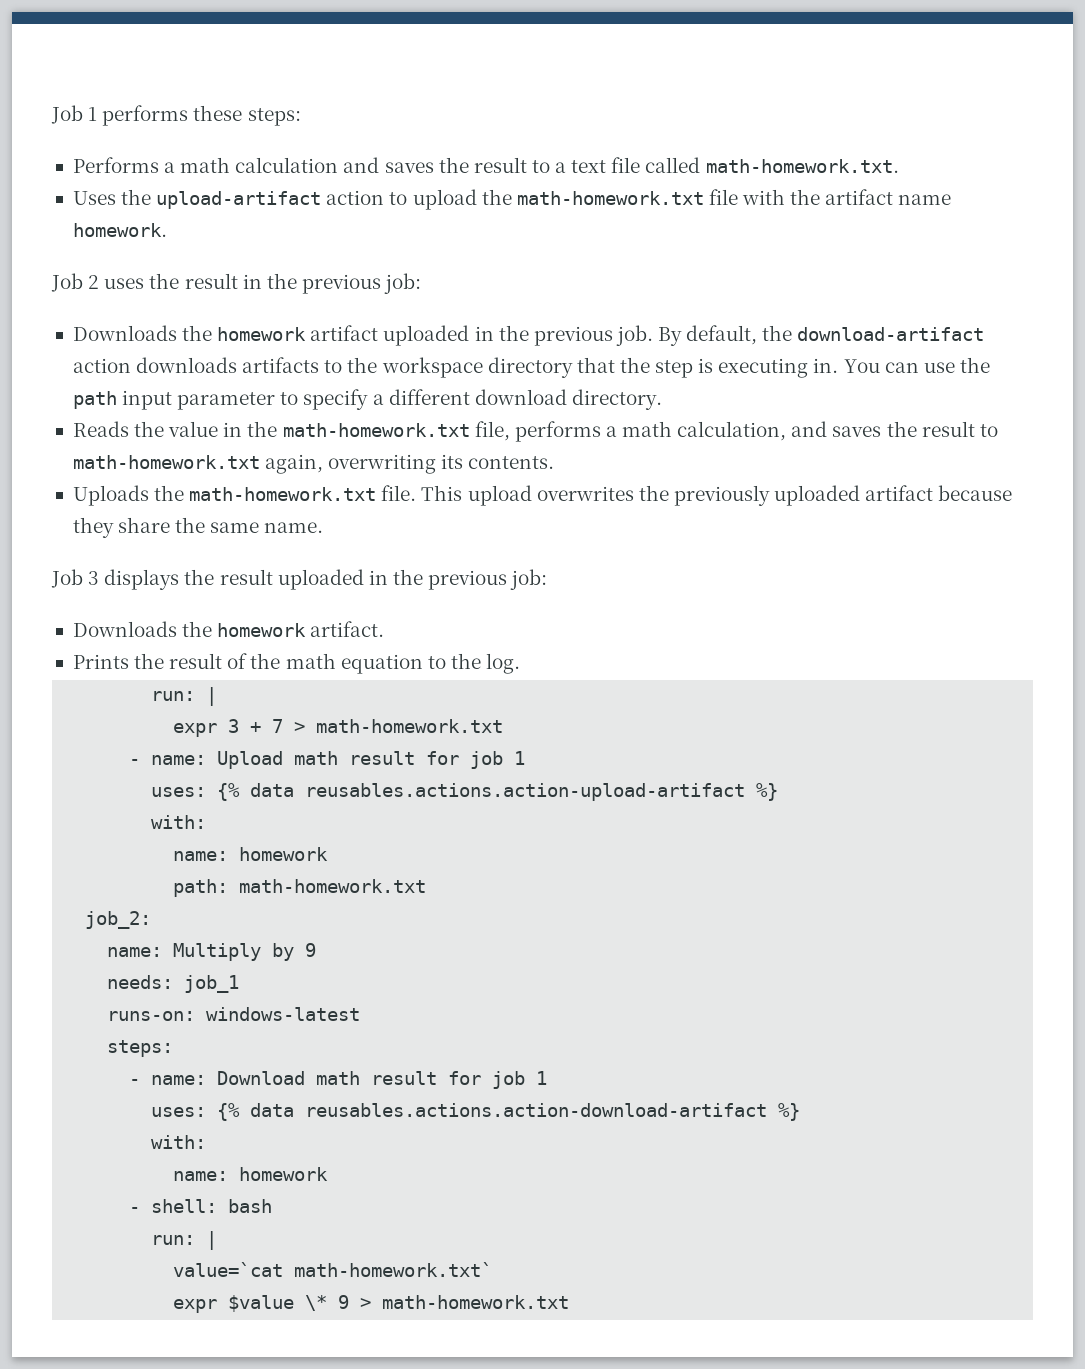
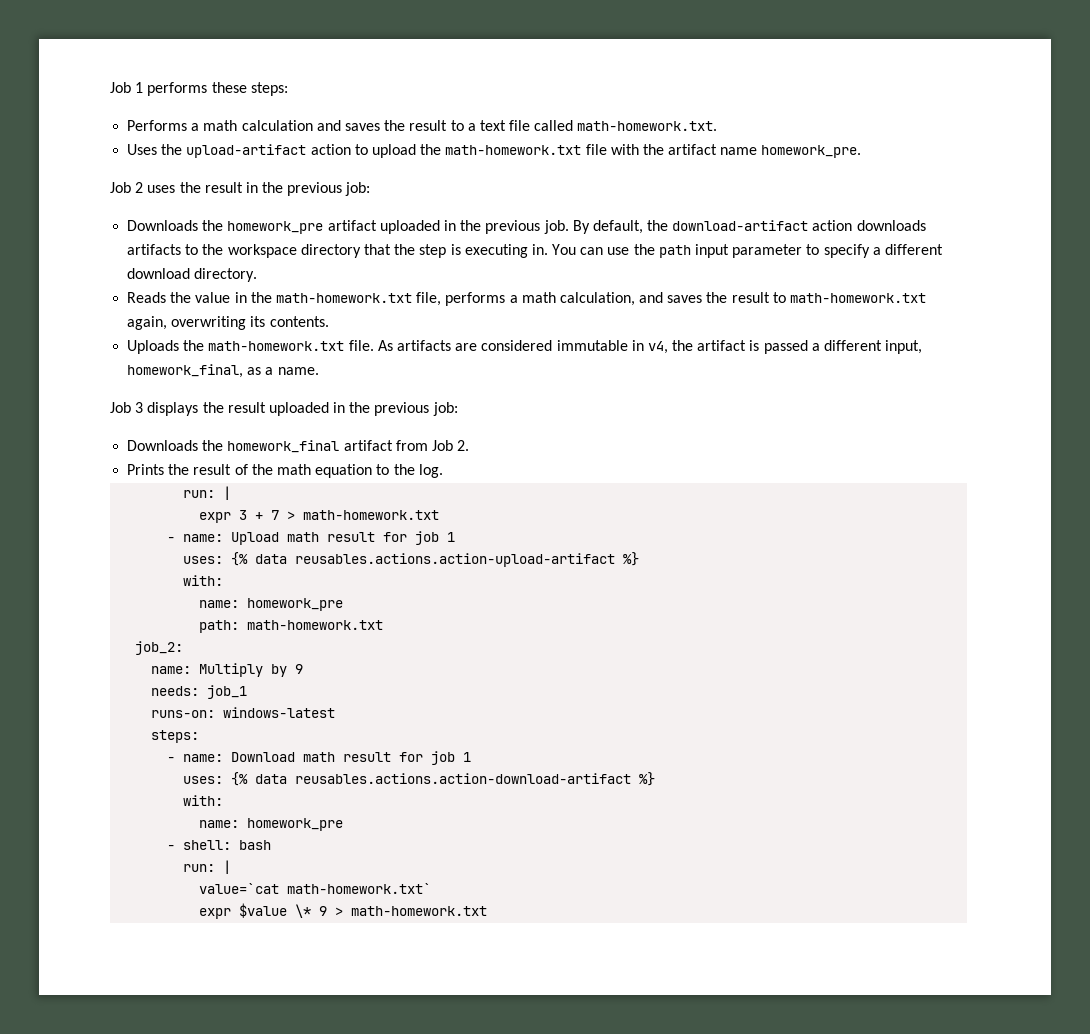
[72,223,167,237] homework. -> [761,145,862,158] homework_pre.
[217,327,307,341] homework -> [227,221,324,234] homework_pre
[421,485,1013,506] [72,517,260,538] This upload overwrites the previously uploaded artifact because they share the same -> [377,340,923,354] [127,364,274,378] As artifacts are considered immutable in v4, the artifact is passed a different input, homework_final, as a
[217,621,385,637] homework artifact. -> [227,440,470,453] homework_final artifact from Job 2.
[239,847,329,861] homework -> [247,598,344,611] homework_pre
[239,1167,329,1181] homework -> [247,818,344,831] homework_pre

